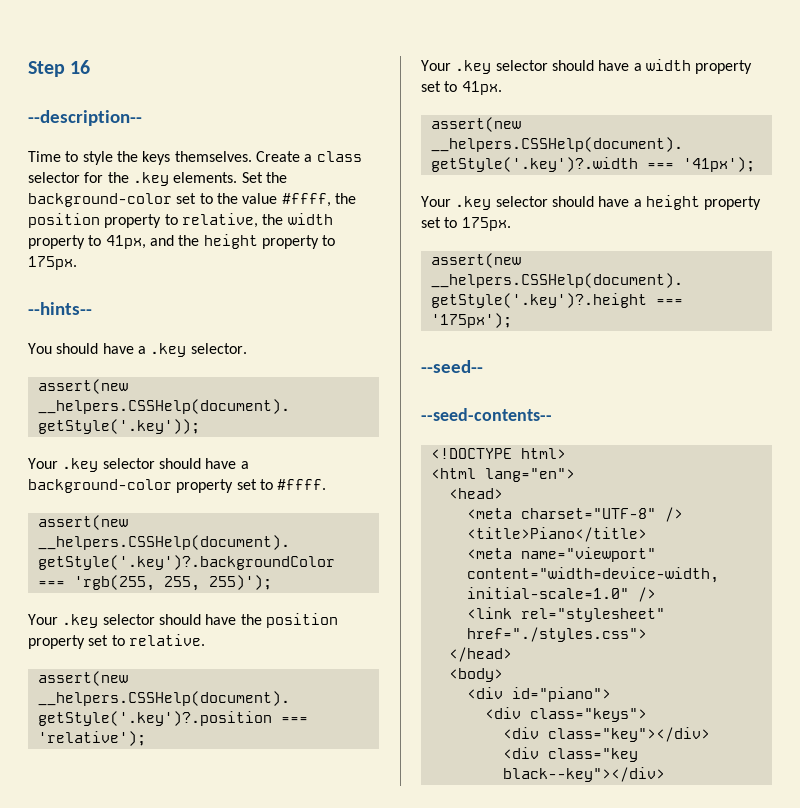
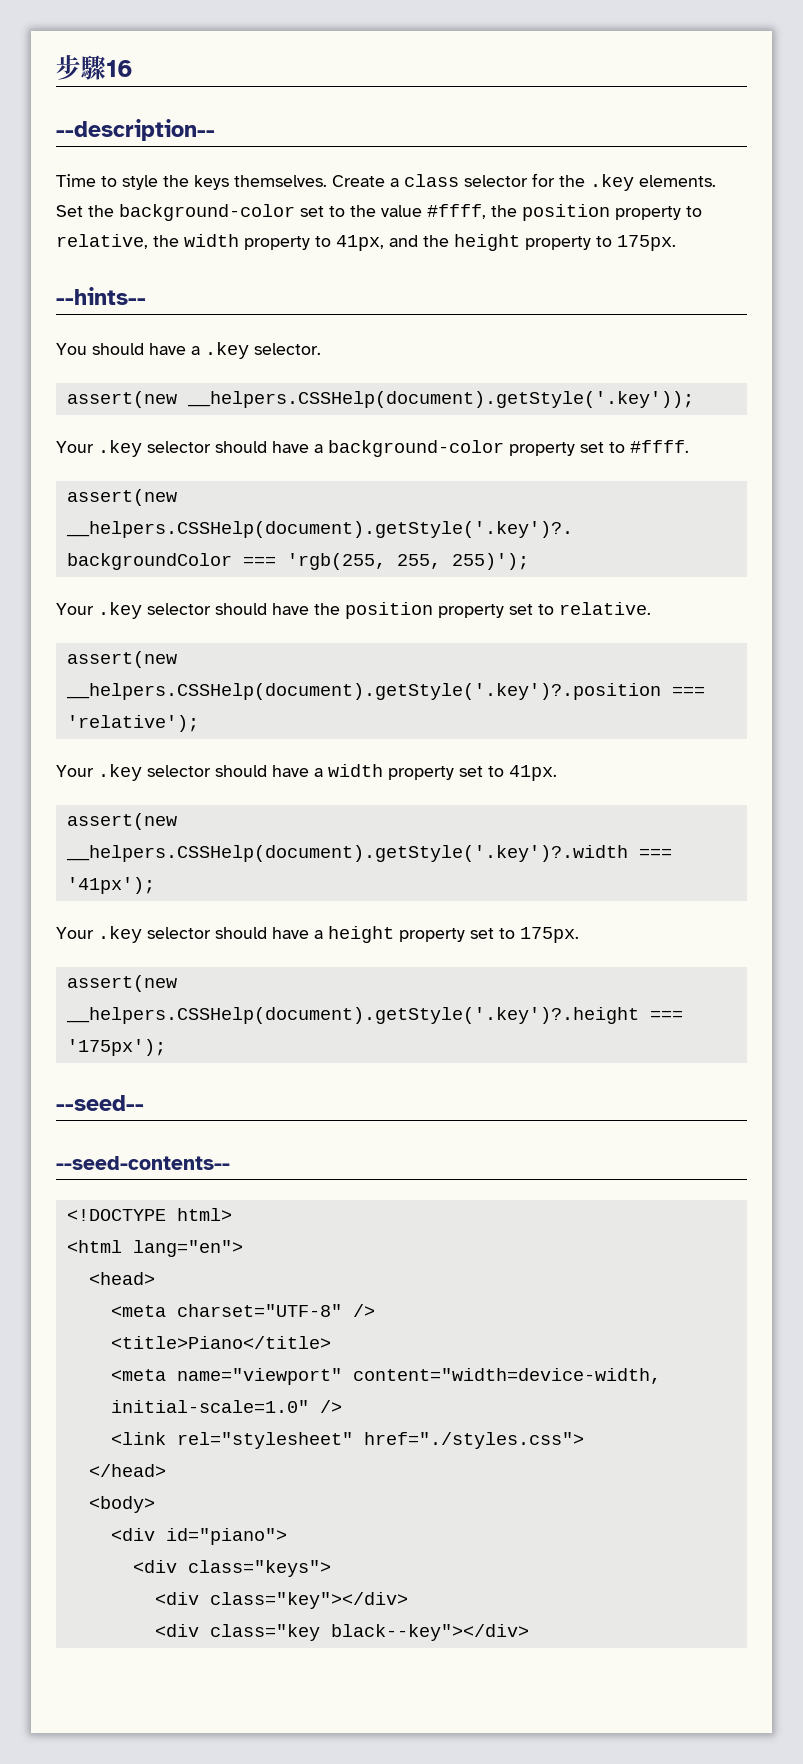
[28,61,65,77] Step -> [56,55,106,80] 步驟

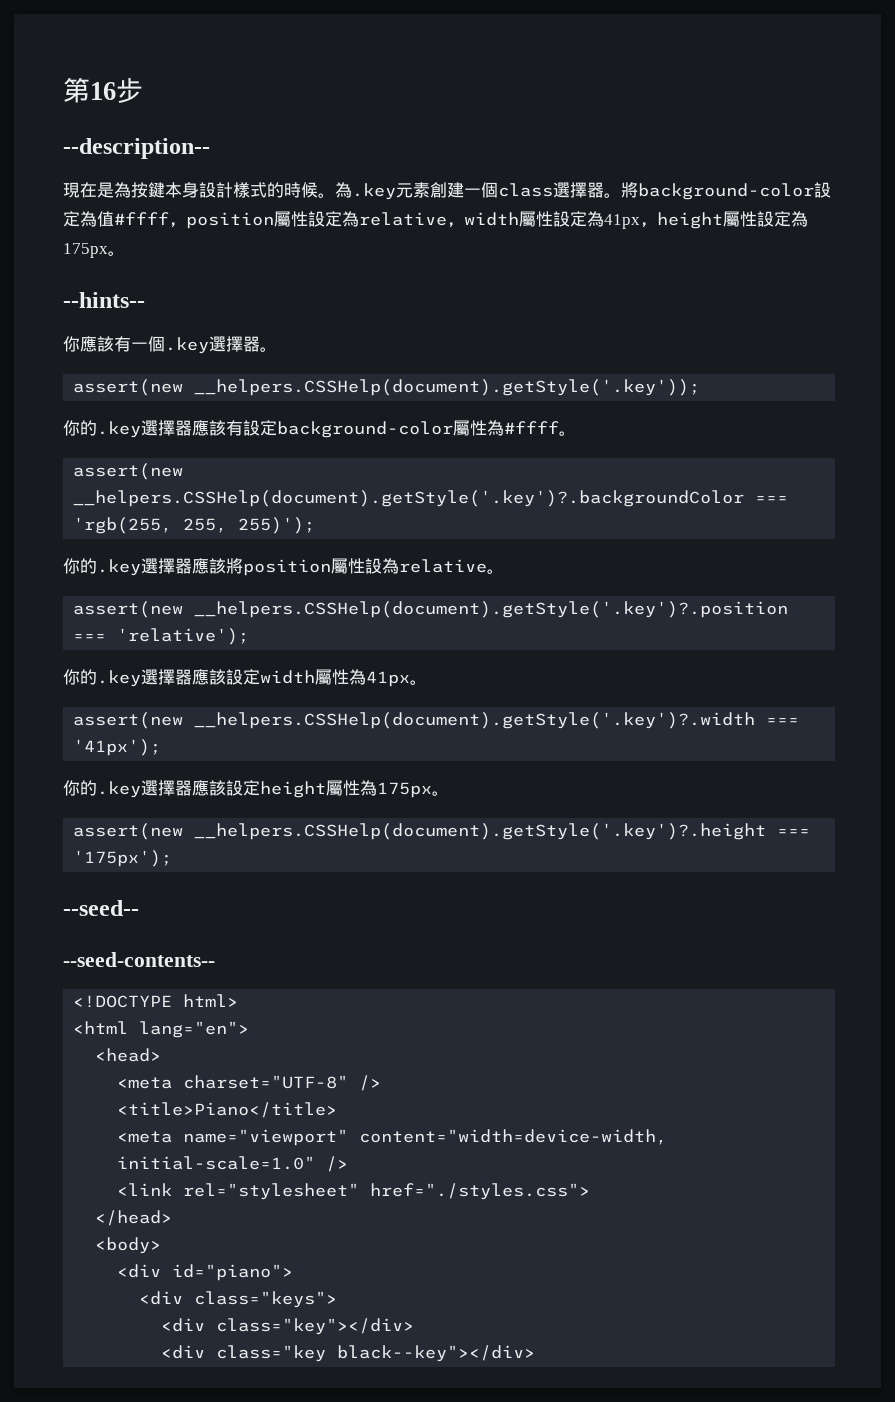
(56, 67) none -> [63,77,116,103] 第16
[80,55,133,80] 驟16 -> (143, 90) none
[56,173,716,191] [56,204,702,221] [56,234,676,251] [56,287,146,305] [56,342,321,359] [66,391,694,408] [56,440,689,457] Time to style the keys themselves. Create a class selector for the .key elements. Set the background-color set to the value #ffff, the position property to relative, the width property to 41px, and the height property to 175px. // --hints-- // You should have a .key selector. // assert(new __helpers.CSSHelp(document).getStyle('.key')); // Your .key selector should have a background-color property set to #ffff. -> [63,182,831,200] [63,211,808,229] [63,243,125,258] [63,292,145,308] [63,336,277,354] [73,379,701,396] [63,420,576,438] 現在是為按鍵本身設計樣式的時候。為.key元素創建一個class選擇器。將background-color設定為值#ffff，position屬性設定為relative，width屬性設定為41px，height屬性設定為175px。 // --hints-- // 你應該有一個.key選擇器。 // assert(new __helpers.CSSHelp(document).getStyle('.key')); // 你的.key選擇器應該有設定background-color屬性為#ffff。
[56,602,651,619] [66,651,177,668] [65,683,705,700] [66,715,199,732] [56,764,557,781] [66,813,177,830] [65,845,672,862] [66,877,155,894] [56,926,579,943] Your .key selector should have the position property set to relative. // assert(new __helpers.CSSHelp(document).getStyle('.key')?.position === 'relative'); // Your .key selector should have a width property set to 41px. // assert(new __helpers.CSSHelp(document).getStyle('.key')?.width === '41px'); // Your .key selector should have a height property set to 175px. -> [63,558,504,576] [73,601,789,618] [73,628,250,645] [63,669,427,687] [73,712,800,729] [73,739,162,756] [63,780,449,798] 你的.key選擇器應該將position屬性設為relative。 // assert(new __helpers.CSSHelp(document).getStyle('.key')?.position === 'relative'); // 你的.key選擇器應該設定width屬性為41px。 // assert(new __helpers.CSSHelp(document).getStyle('.key')?.width === '41px'); // 你的.key選擇器應該設定height屬性為175px。

